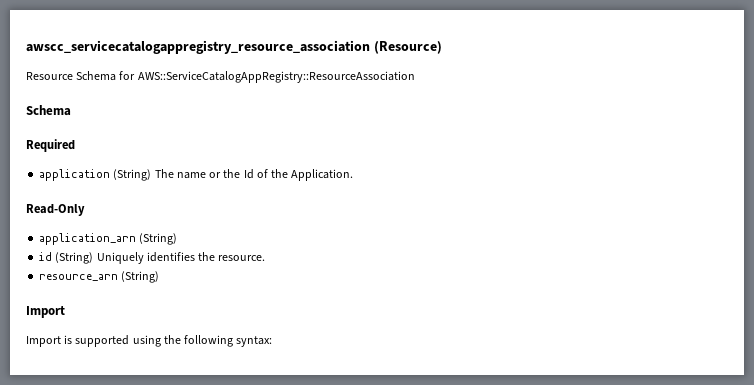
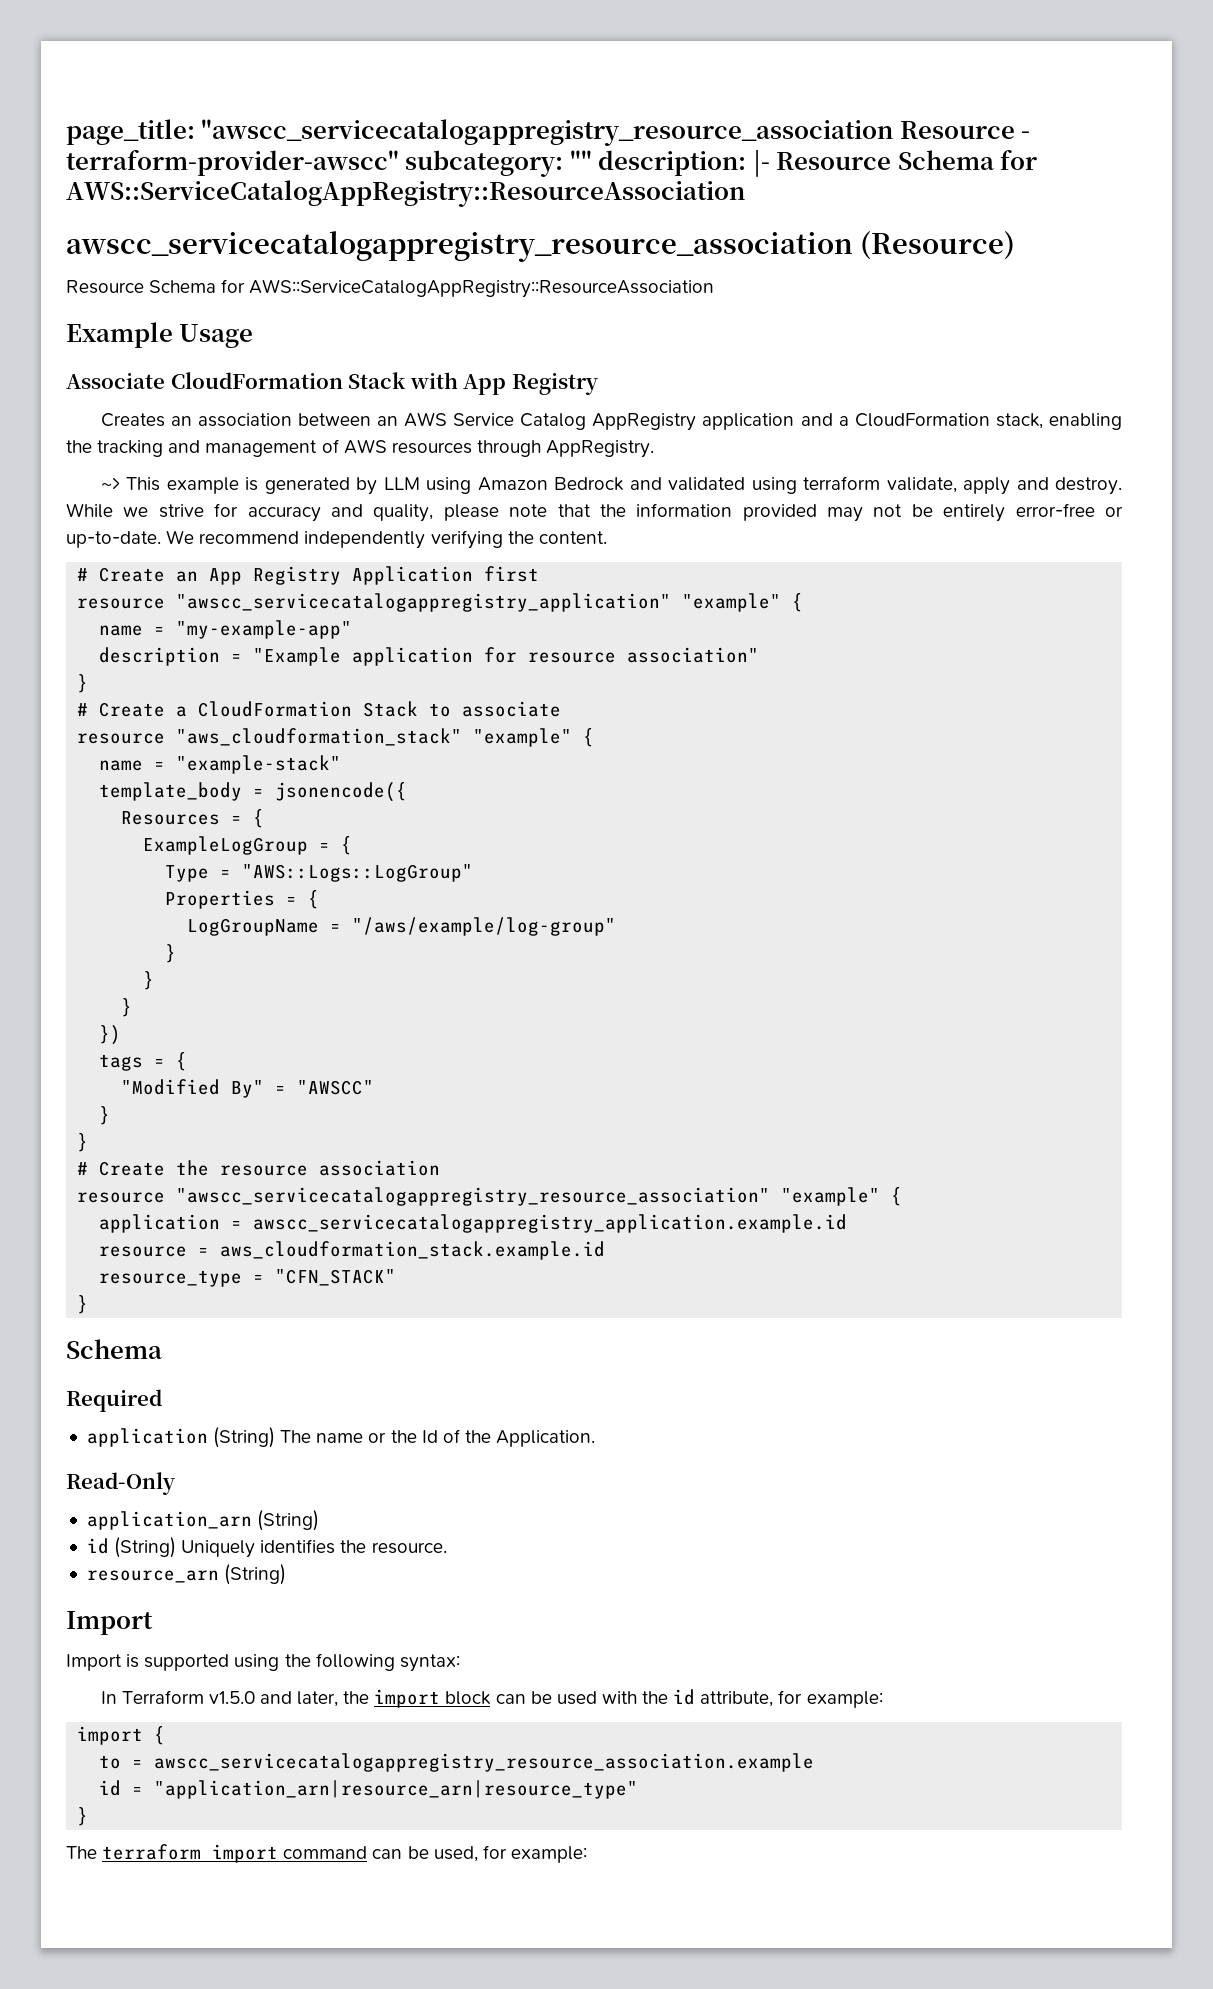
(26, 47) none -> [66,119,1031,146] [66,149,1038,177] [66,180,745,207] page_title: "awscc_servicecatalogappregistry_resource_association Resource - terraform-provider-awscc" subcategory: "" description: |- Resource Schema for AWS::ServiceCatalogAppRegistry::ResourceAssociation //
(415, 77) none -> [66,322,254,348] [66,372,598,395] [100,412,1122,431] [66,439,655,458] [100,476,1123,495] [66,503,1124,522] [66,530,607,549] [77,566,540,585] [77,593,804,612] [99,620,353,639] [99,647,760,666] [77,674,89,693] [77,701,562,717] [77,728,595,747] [99,755,342,774] [99,782,408,802] [121,809,265,828] [143,836,353,855] [165,864,474,882] [165,890,320,909] [187,917,617,936] [165,944,177,963] [143,971,155,990] [121,998,133,1017] [99,1025,122,1045] [99,1052,188,1071] [121,1079,375,1098] [99,1106,111,1125] [77,1133,89,1152] [77,1160,441,1176] [77,1187,903,1206] [99,1214,848,1233] [99,1241,606,1260] [99,1269,397,1287] [77,1295,89,1314] // Example Usage // Associate CloudFormation Stack with App Registry // Creates an association between an AWS Service Catalog AppRegistry application and a CloudFormation stack, enabling the tracking and management of AWS resources through AppRegistry. // ~> This example is generated by LLM using Amazon Bedrock and validated using terraform validate, apply and destroy. While we strive for accuracy and quality, please note that the information provided may not be entirely error-free or up-to-date. We recommend independently verifying the content. // # Create an App Registry Application first // resource "awscc_servicecatalogappregistry_application" "example" { // name = "my-example-app" // description = "Example application for resource association" // } // # Create a CloudFormation Stack to associate // resource "aws_cloudformation_stack" "example" { // name = "example-stack" // template_body = jsonencode({ // Resources = { // ExampleLogGroup = { // Type = "AWS::Logs::LogGroup" // Properties = { // LogGroupName = "/aws/example/log-group" // } // } // } // }) // tags = { // "Modified By" = "AWSCC" // } // } // # Create the resource association // resource "awscc_servicecatalogappregistry_resource_association" "example" { // application = awscc_servicecatalogappregistry_application.example.id // resource = aws_cloudformation_stack.example.id // resource_type = "CFN_STACK" // }
(273, 341) none -> [100,1689,883,1708] [77,1726,166,1745] [99,1753,815,1772] [99,1780,639,1799] [77,1807,89,1826] [66,1844,587,1863] // In Terraform v1.5.0 and later, the import block can be used with the id attribute, for example: // import { // to = awscc_servicecatalogappregistry_resource_association.example // id = "application_arn|resource_arn|resource_type" // } // The terraform import command can be used, for example:

